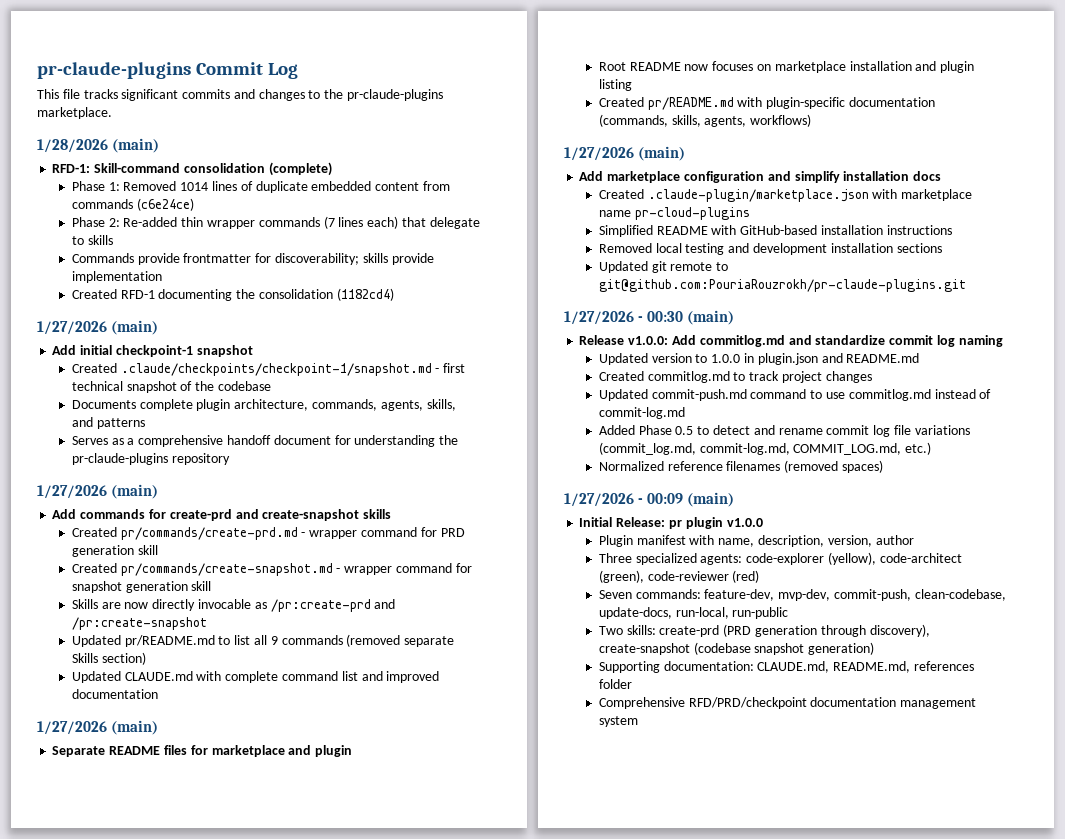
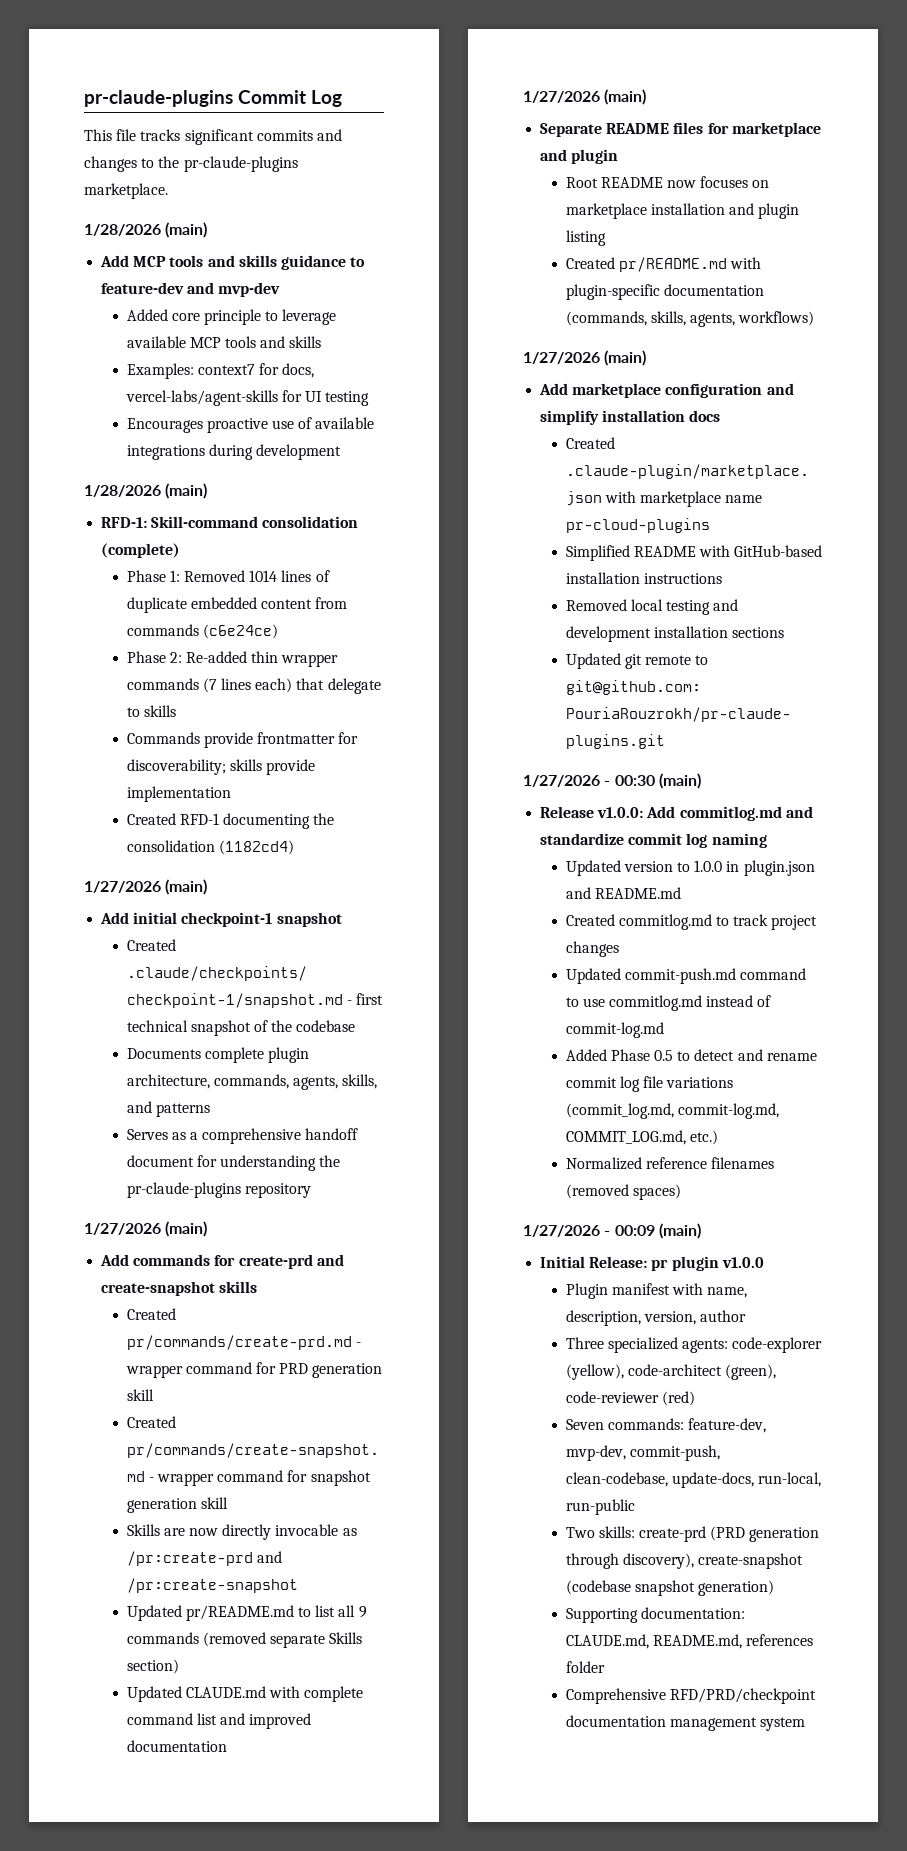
(160, 145) none -> [100,255,366,270] [101,282,281,297] [126,309,337,325] [126,336,322,348] [126,363,315,379] [125,390,370,406] [126,417,375,433] [126,444,342,460] [84,483,208,499] // Add MCP tools and skills guidance to feature-dev and mvp-dev // Added core principle to leverage available MCP tools and skills // Examples: context7 for docs, vercel-labs/agent-skills for UI testing // Encourages proactive use of available integrations during development // 1/28/2026 (main)

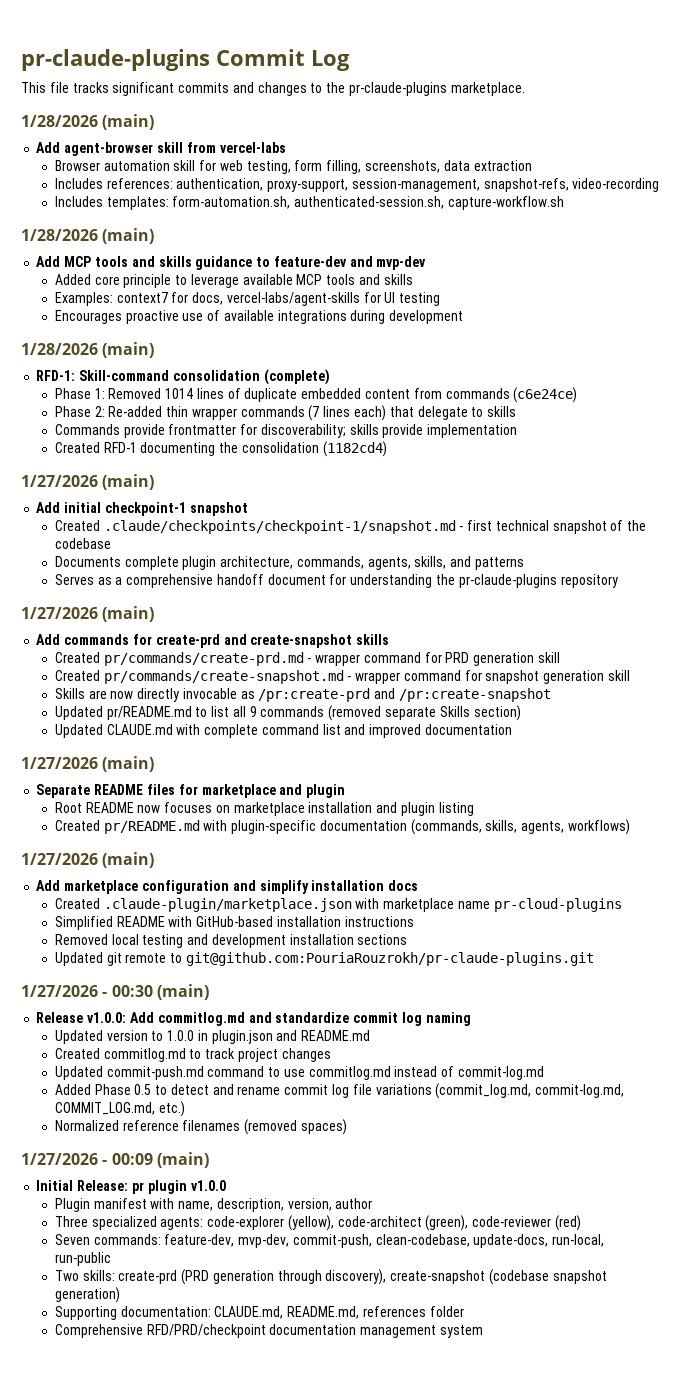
(208, 230) none -> [36,142,286,156] [54,160,532,174] [54,178,660,192] [54,196,564,210] [21,228,155,244] // Add agent-browser skill from vercel-labs // Browser automation skill for web testing, form filling, screenshots, data extraction // Includes references: authentication, proxy-support, session-management, snapshot-refs, video-recording // Includes templates: form-automation.sh, authenticated-session.sh, capture-workflow.sh // 1/28/2026 (main)

